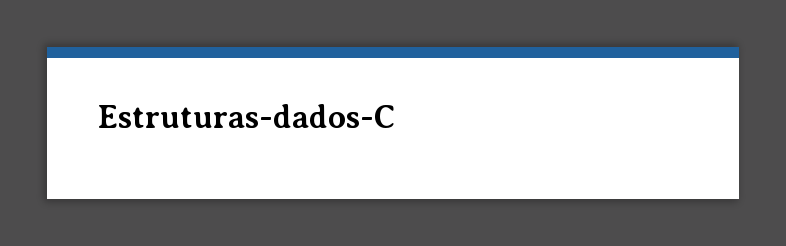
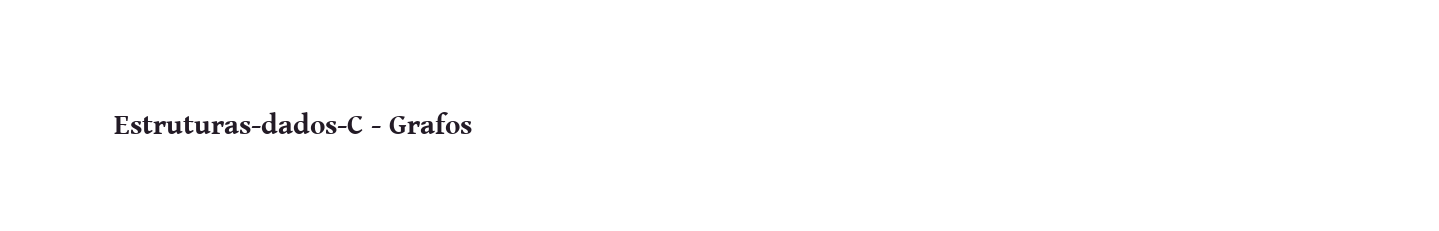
(395, 116) none -> [371,112,472,134] - Grafos

